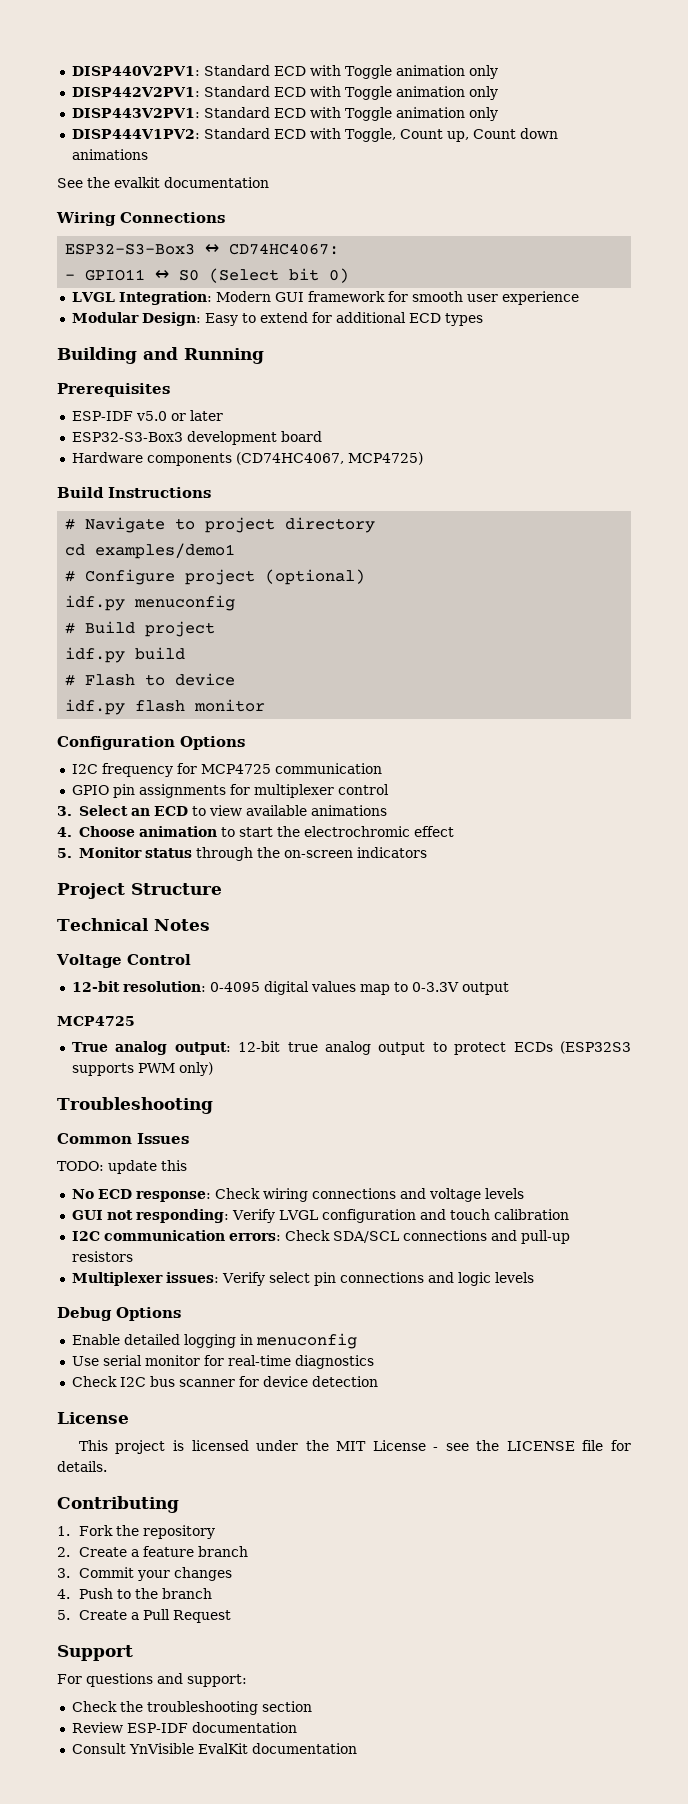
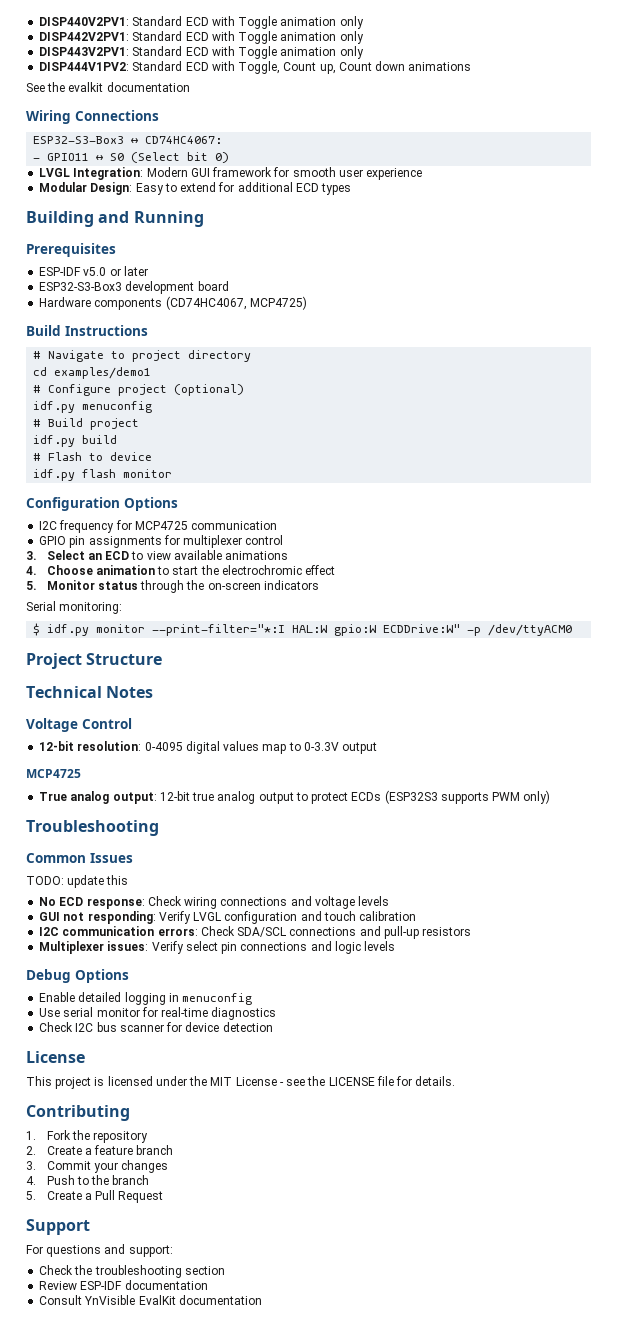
(427, 852) none -> [26,601,123,614] [33,623,573,636] // Serial monitoring: // $ idf.py monitor --print-filter="*:I HAL:W gpio:W ECDDrive:W" -p /dev/ttyACM0

